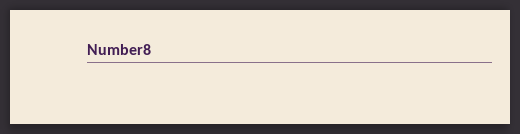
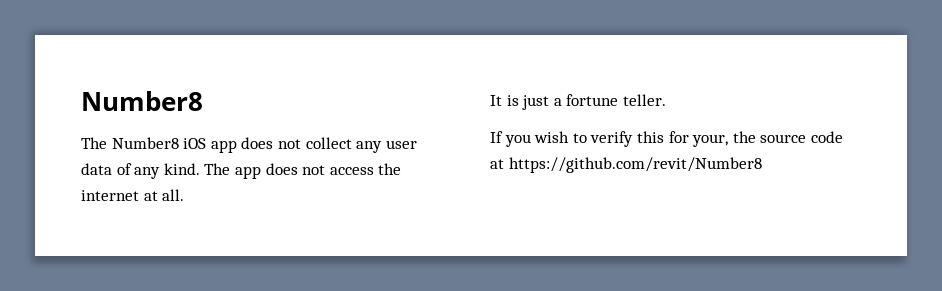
[87,44,151,55] Number8 -> [81,91,203,111] [81,137,417,153] [81,163,402,179] [81,189,185,201] [490,94,666,110] [490,131,843,147] [490,157,762,173] Number8 // The Number8 iOS app does not collect any user data of any kind. The app does not access the internet at all. // It is just a fortune teller. // If you wish to verify this for your, the source code at https://github.com/revit/Number8

